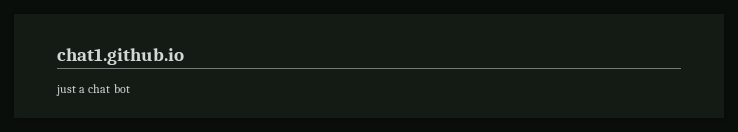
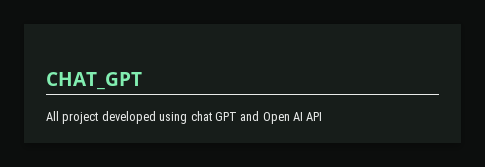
[57,48,184,65] [56,84,130,96] chat1.github.io // just a chat bot -> [46,72,142,90] [46,111,323,124] CHAT_GPT // All project developed using chat GPT and Open AI API

